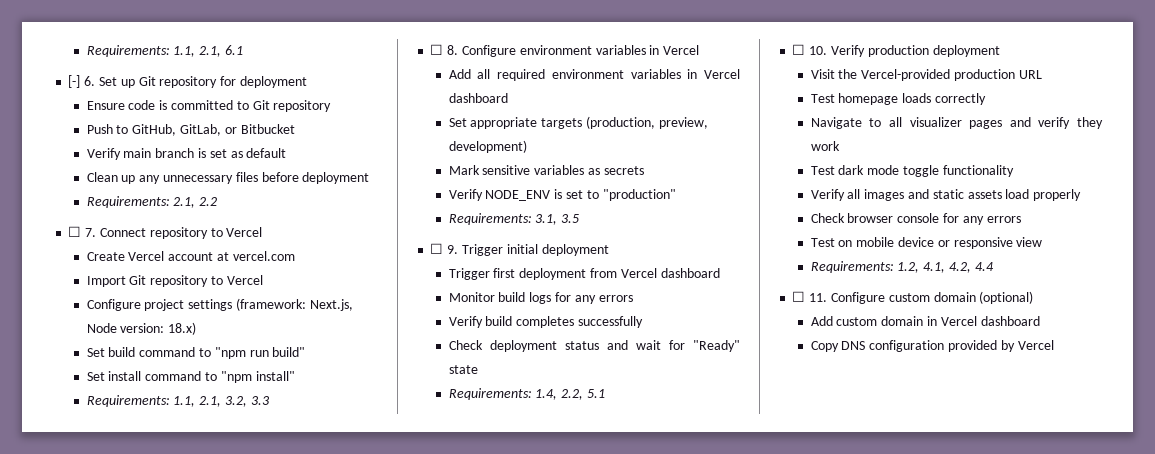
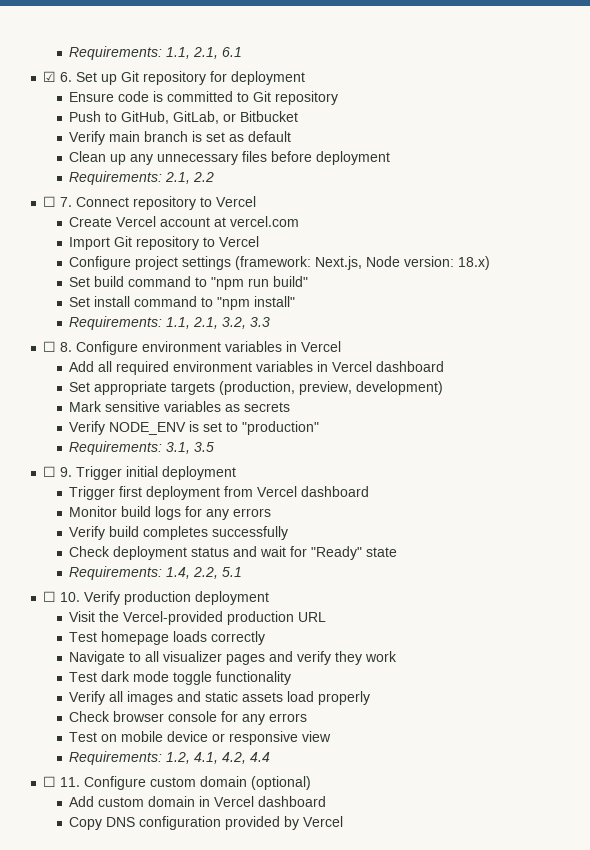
[68,75,81,88] [-] -> [43,71,57,82] ☑

